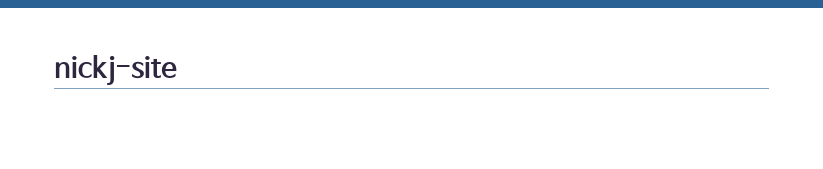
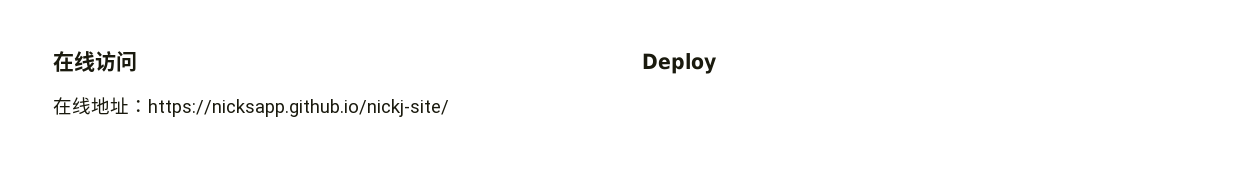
[54,55,177,86] nickj-site -> [53,51,137,72] [53,97,449,117] [642,53,716,74] 在线访问 // 在线地址：https://nicksapp.github.io/nickj-site/ // Deploy

